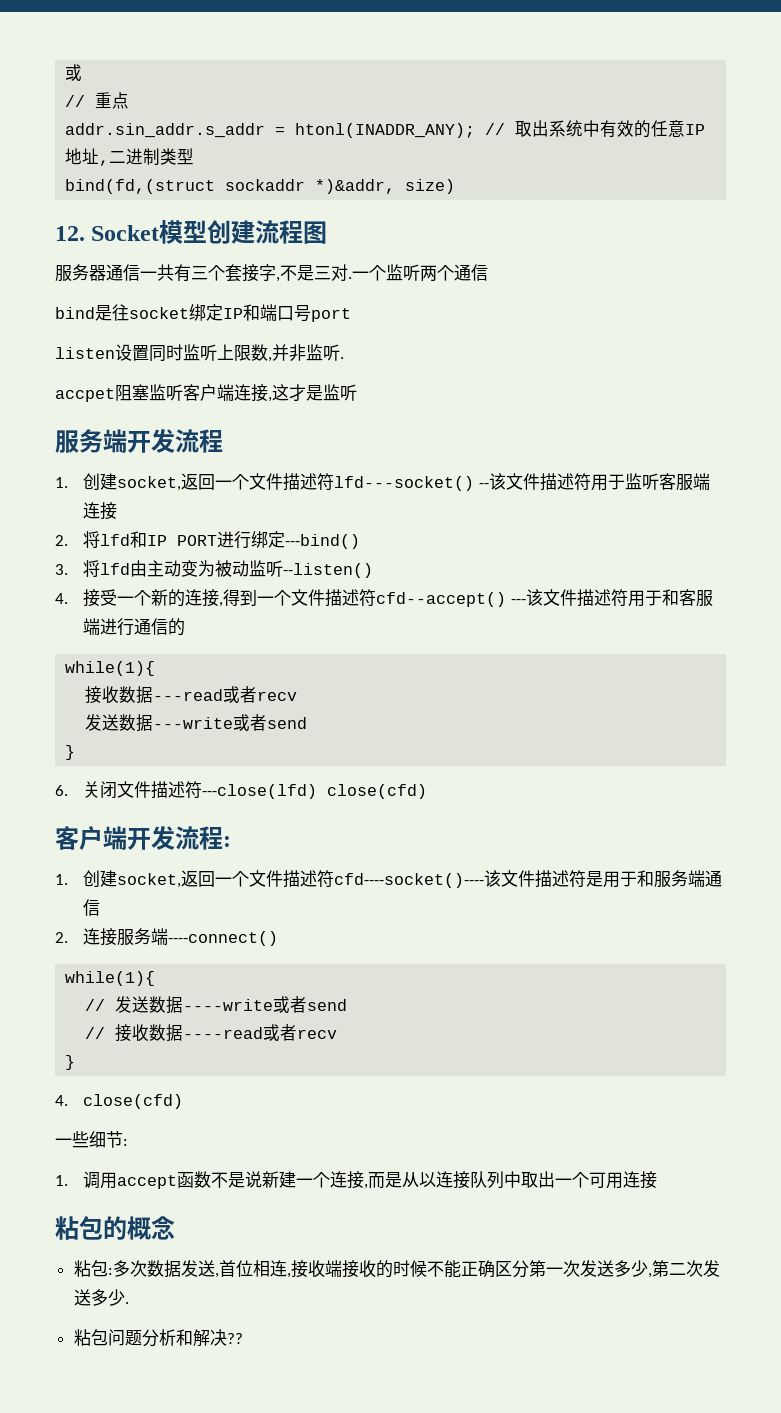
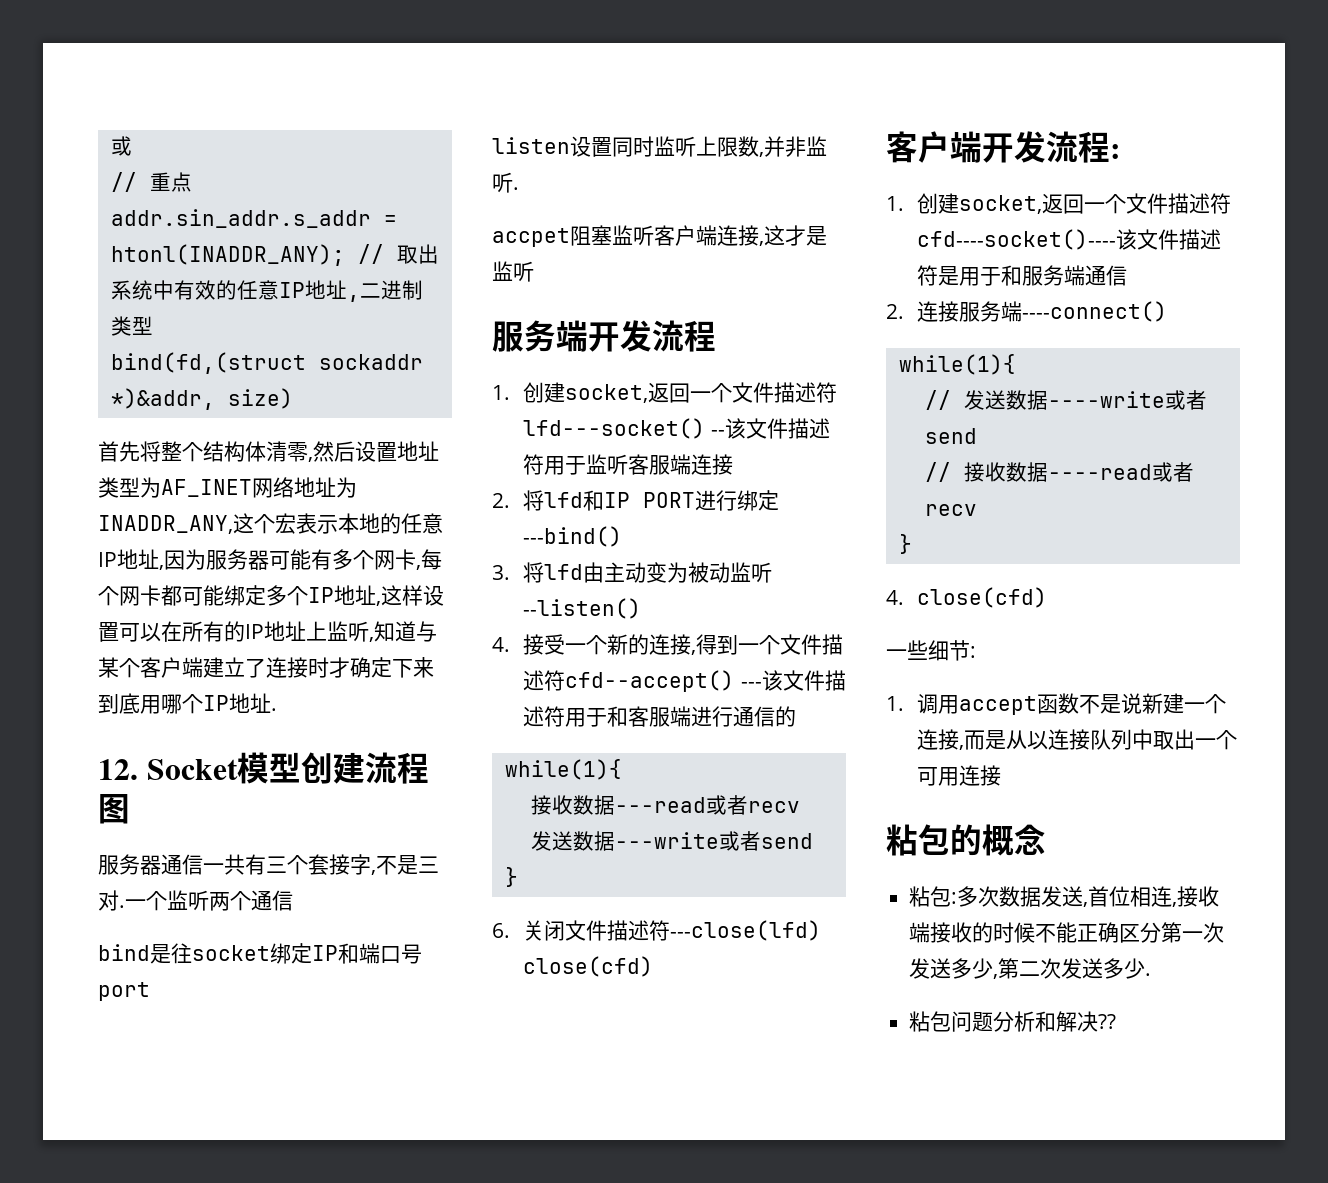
(456, 186) none -> [98,441,439,462] [98,477,357,498] [98,513,443,534] [98,549,442,570] [98,585,444,606] [98,621,437,642] [98,657,434,678] [98,693,277,714] // 首先将整个结构体清零,然后设置地址类型为AF_INET网络地址为INADDR_ANY,这个宏表示本地的任意IP地址,因为服务器可能有多个网卡,每个网卡都可能绑定多个IP地址,这样设置可以在所有的IP地址上监听,知道与某个客户端建立了连接时才确定下来到底用哪个IP地址.

